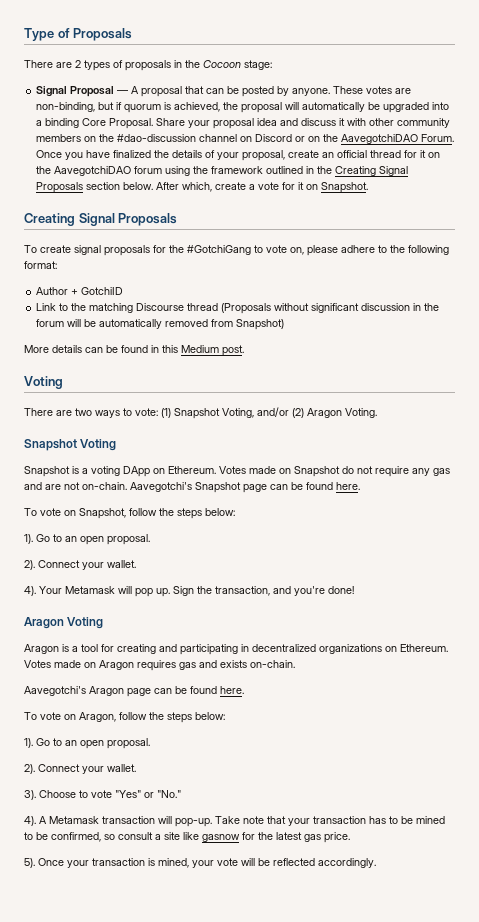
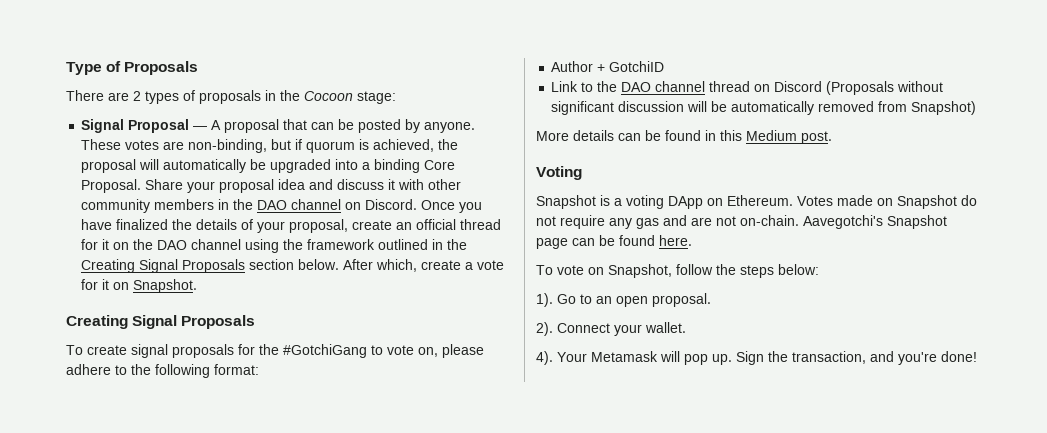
[84,134,455,144] on the #dao-discussion channel on Discord or on the AavegotchiDAO Forum. -> [218,199,418,210] in the DAO channel on Discord.
[54,166,163,176] AavegotchiDAO forum -> [157,239,242,250] DAO channel
[89,303,219,313] matching Discourse thread -> [621,81,823,92] DAO channel thread on Discord
[413,303,440,311] [36,319,65,327] in the forum -> (685, 106) none
[24,407,377,419] [24,439,117,451] // There are two ways to vote: (1) Snapshot Voting, and/or (2) Aragon Voting. // Snapshot Voting -> (582, 173) none
[24,617,104,629] [24,644,448,655] [24,660,295,671] [24,686,244,697] [24,712,225,723] [24,738,150,749] [24,764,136,774] [24,790,181,800] [24,816,445,827] [24,832,350,843] [24,858,376,868] // Aragon Voting // Aragon is a tool for creating and participating in decentralized organizations on Ethereum. Votes made on Aragon requires gas and exists on-chain. // Aavegotchi's Aragon page can be found here. // To vote on Aragon, follow the steps below: // 1). Go to an open proposal. // 2). Connect your wallet. // 3). Choose to vote "Yes" or "No." // 4). A Metamask transaction will pop-up. Take note that your transaction has to be mined to be confirmed, so consult a site like gasnow for the latest gas price. // 5). Once your transaction is mined, your vote will be reflected accordingly. -> (977, 356) none

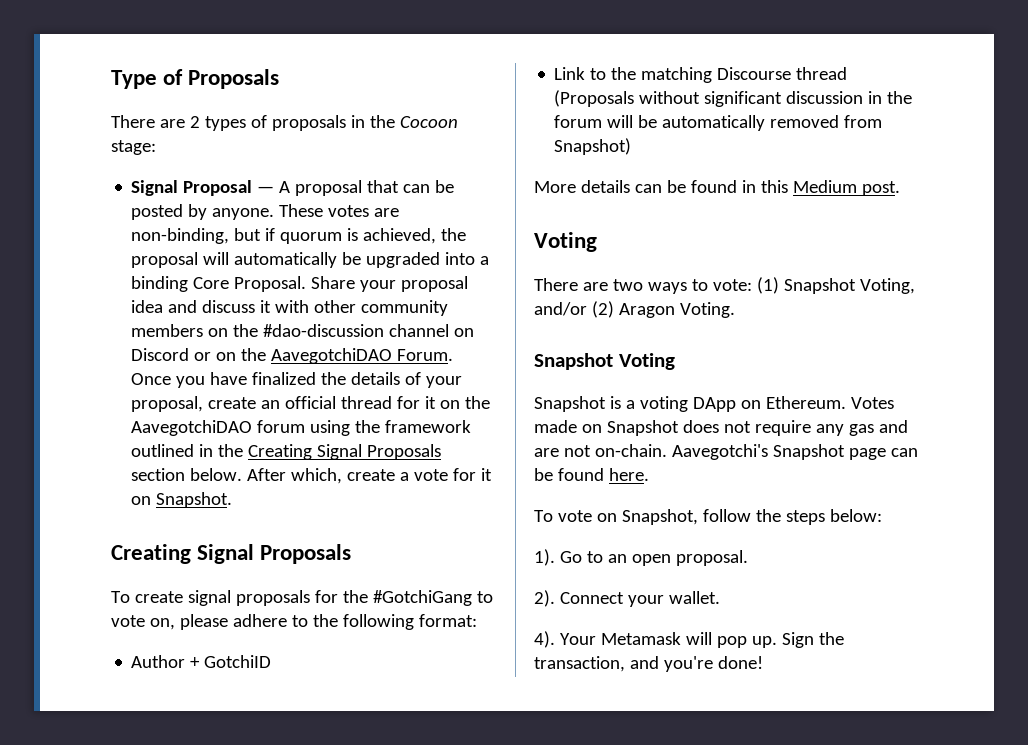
[218,199,418,210] in the DAO channel on Discord. -> [208,324,475,337] [131,348,454,364] on the #dao-discussion channel on Discord or on the AavegotchiDAO Forum.
[157,239,242,250] DAO channel -> [131,420,306,436] AavegotchiDAO forum
[621,81,823,92] DAO channel thread on Discord -> [641,67,848,83] matching Discourse thread
(685, 106) none -> [868,91,913,104] [554,115,603,128] in the forum
(582, 173) none -> [534,277,915,294] [534,301,735,318] [534,353,675,370] // There are two ways to vote: (1) Snapshot Voting, and/or (2) Aragon Voting. // Snapshot Voting
[961,195,977,206] do -> [682,420,719,433] does

